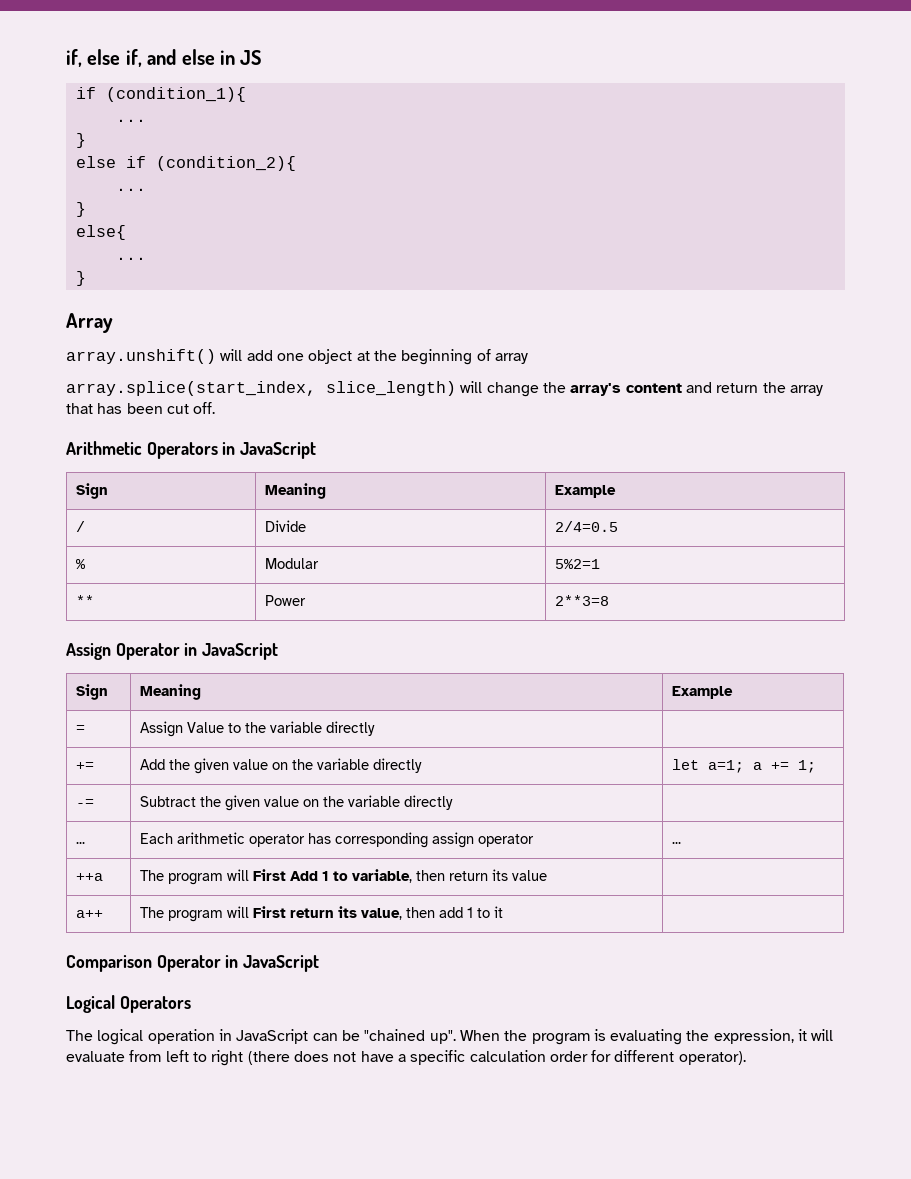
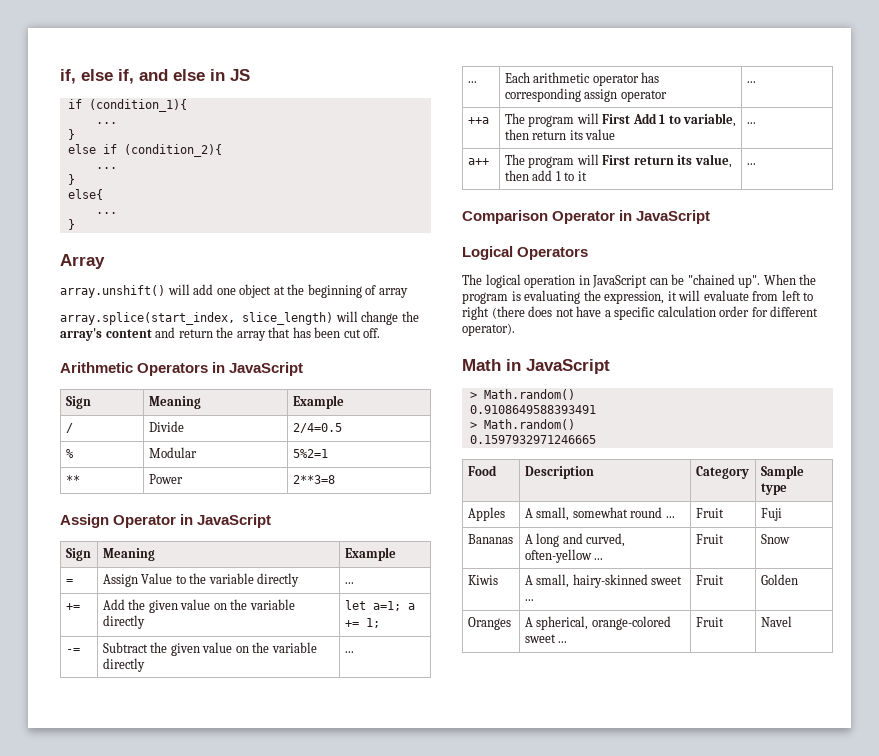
(376, 728) none -> [344,582,354,584] ...
(454, 802) none -> [344,651,354,653] ...
(548, 875) none -> [746,122,756,124] ...
(504, 912) none -> [746,163,756,165] ...
(746, 1058) none -> [462,359,610,374] [469,389,575,400] [469,405,596,414] [469,419,575,430] [469,435,596,444] [467,465,497,476] [524,466,594,479] [695,466,749,479] [760,465,804,479] [760,483,787,495] [467,507,505,521] [524,507,675,521] [695,508,724,518] [760,508,782,521] [467,534,513,544] [524,533,626,547] [524,549,604,563] [695,534,724,544] [760,534,790,544] [467,575,498,585] [524,574,683,588] [524,599,534,601] [695,575,724,585] [760,574,798,585] [467,617,511,630] [524,616,671,630] [524,634,568,643] [695,617,724,627] [760,616,792,627] // Math in JavaScript // > Math.random() // 0.9108649588393491 // > Math.random() // 0.1597932971246665 // Food | Description | Category | Sample type // Apples | A small, somewhat round ... | Fruit | Fuji // Bananas | A long and curved, often-yellow ... | Fruit | Snow // Kiwis | A small, hairy-skinned sweet ... | Fruit | Golden // Oranges | A spherical, orange-colored sweet ... | Fruit | Navel

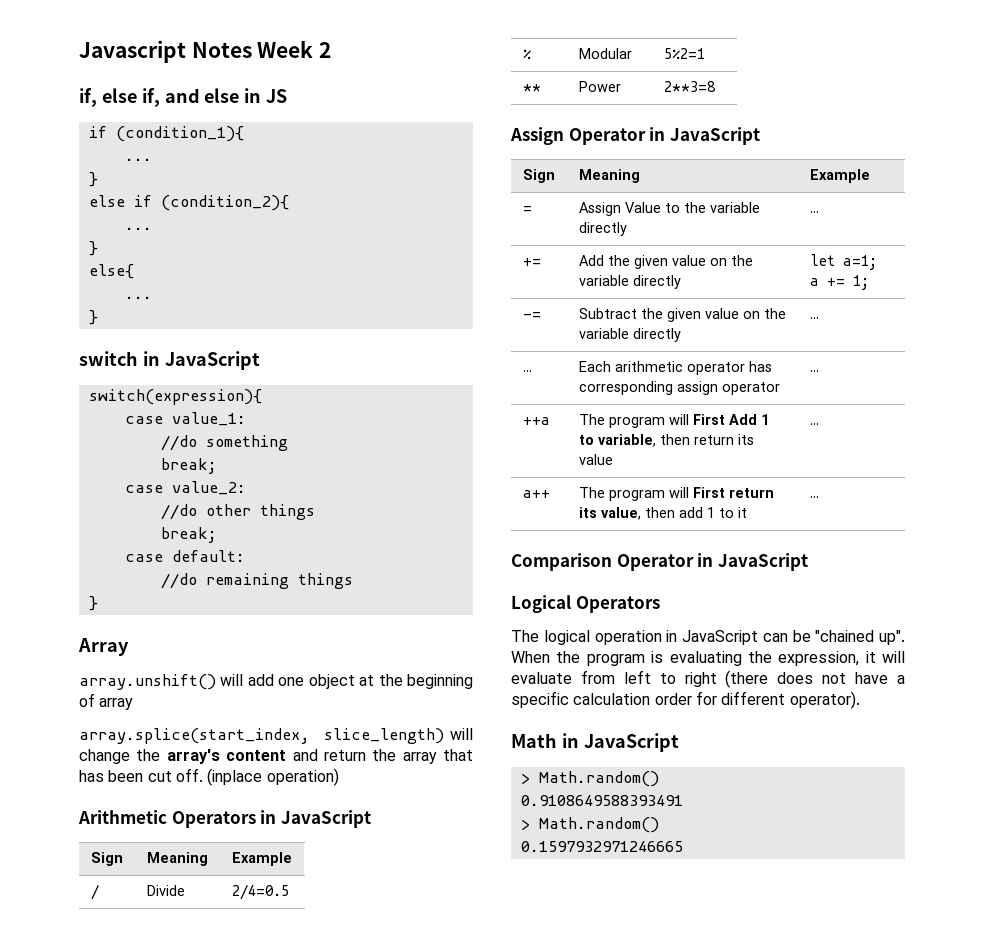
(60, 76) none -> [79,40,332,63] Javascript Notes Week 2 //
(75, 224) none -> [79,351,260,370] [88,389,262,405] [124,412,246,426] [160,435,288,451] [160,458,217,474] [124,481,246,495] [160,504,315,520] [160,527,217,543] [124,550,245,562] [160,573,353,589] [88,596,98,611] // switch in JavaScript // switch(expression){ // case value_1: // //do something // break; // case value_2: // //do other things // break; // case default: // //do remaining things // }
(381, 333) none -> [207,768,339,786] (inplace operation)
[467,465,497,476] [524,466,594,479] [695,466,749,479] [760,465,804,479] [760,483,787,495] [467,507,505,521] [524,507,675,521] [695,508,724,518] [760,508,782,521] [467,534,513,544] [524,533,626,547] [524,549,604,563] [695,534,724,544] [760,534,790,544] [467,575,498,585] [524,574,683,588] [524,599,534,601] [695,575,724,585] [760,574,798,585] [467,617,511,630] [524,616,671,630] [524,634,568,643] [695,617,724,627] [760,616,792,627] // Food | Description | Category | Sample type // Apples | A small, somewhat round ... | Fruit | Fuji // Bananas | A long and curved, often-yellow ... | Fruit | Snow // Kiwis | A small, hairy-skinned sweet ... | Fruit | Golden // Oranges | A spherical, orange-colored sweet ... | Fruit | Navel -> (683, 846) none

